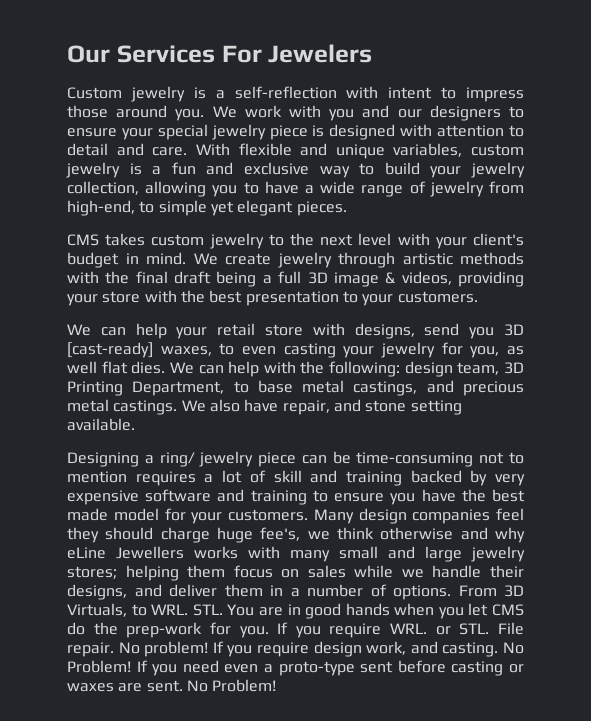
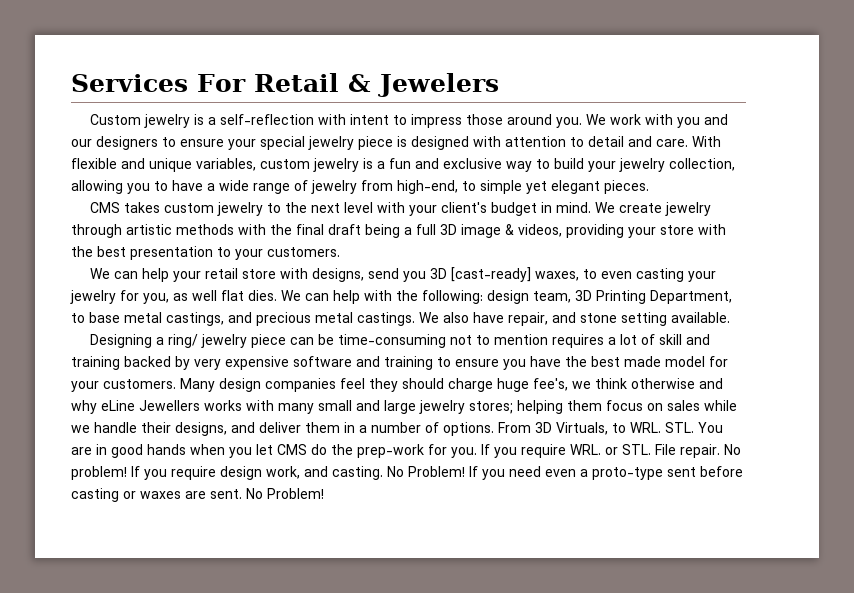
[67,45,110,63] Our -> (71, 83) none
(262, 54) none -> [253,73,371,92] Retail &

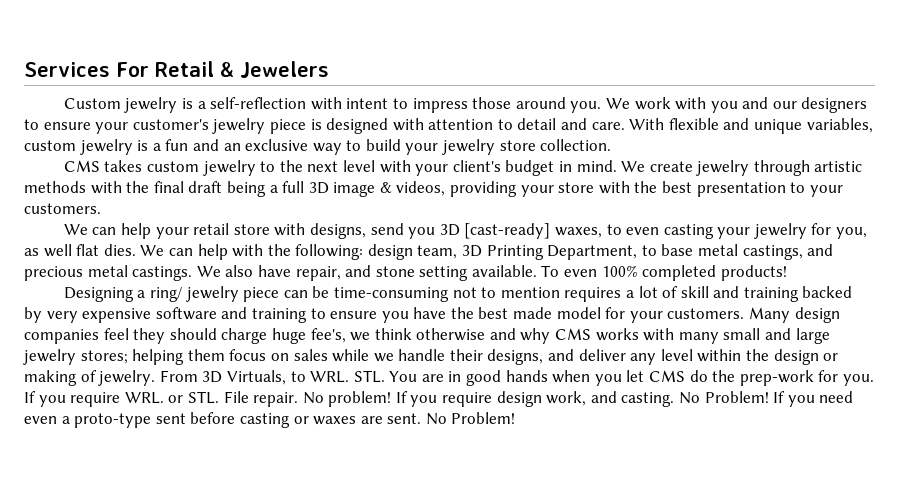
[260,136,305,150] special -> [132,119,209,130] customer's
(439, 163) none -> [223,143,241,151] an
[669,158,735,171] [71,180,649,194] collection, allowing you to have a wide range of jewelry from high-end, to simple yet elegant pieces. -> [499,139,612,151] store collection.
(730, 317) none -> [541,265,787,281] To even 100% completed products!
[101,400,200,411] eLine Jewellers -> [555,328,592,340] CMS
[305,422,494,436] them in a number of options. -> [630,349,839,365] [24,370,156,386] any level within the design or making of jewelry.

